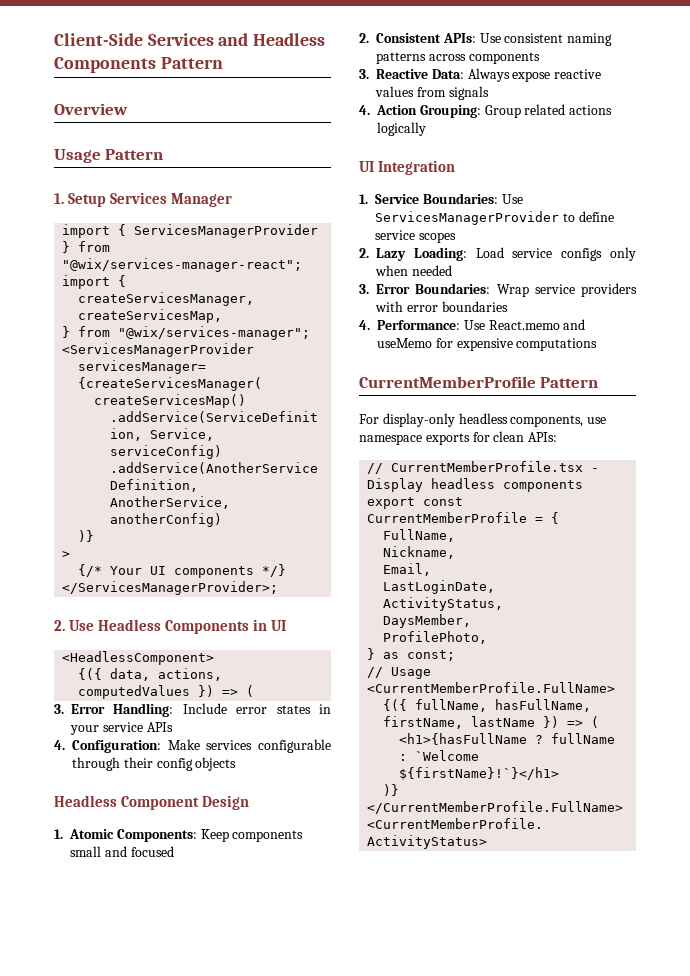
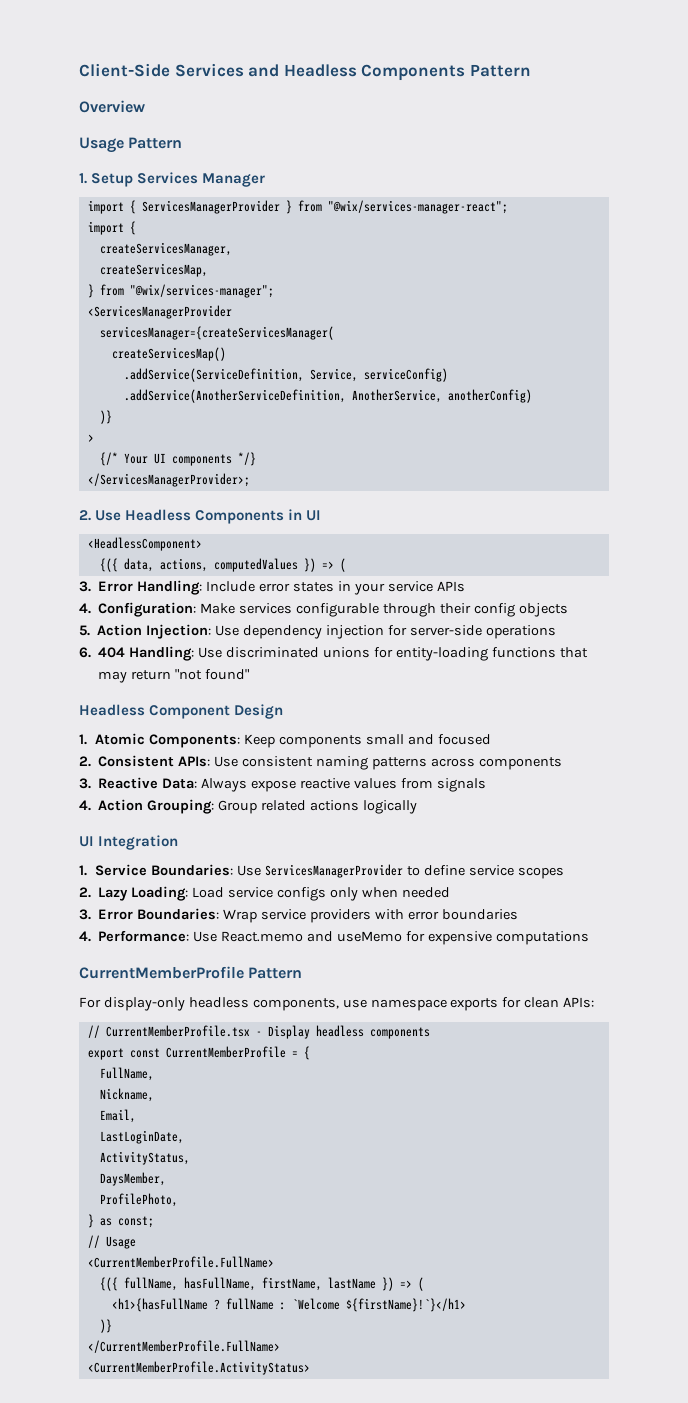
(237, 764) none -> [79,624,556,639] [79,646,588,661] [98,669,249,683] // 5. Action Injection: Use dependency injection for server-side operations // 6. 404 Handling: Use discriminated unions for entity-loading functions that may return "not found"

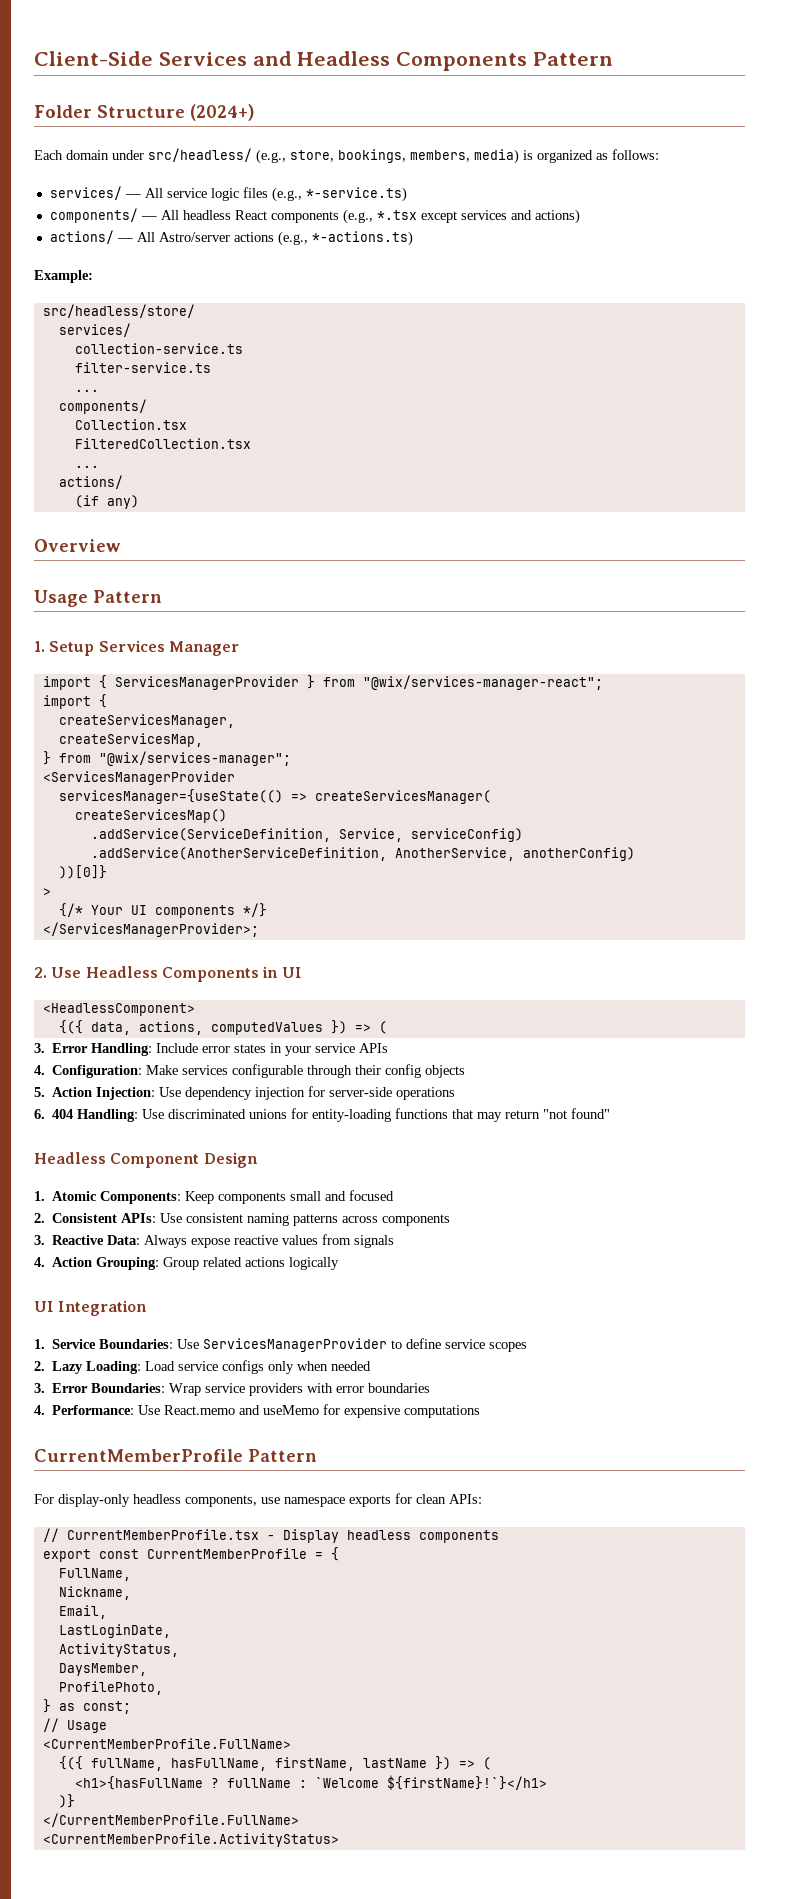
(531, 70) none -> [34,104,255,121] [34,148,659,164] [49,186,407,202] [49,208,580,224] [49,230,413,246] [34,270,93,283] [42,304,195,318] [58,323,131,337] [74,343,243,354] [74,362,211,373] [74,389,99,392] [58,399,147,414] [74,419,187,430] [74,438,251,449] [74,465,99,468] [58,475,123,489] [74,495,139,509] // Folder Structure (2024+) // Each domain under src/headless/ (e.g., store, bookings, members, media) is organized as follows: // services/ — All service logic files (e.g., *-service.ts) // components/ — All headless React components (e.g., *.tsx except services and actions) // actions/ — All Astro/server actions (e.g., *-actions.ts) // Example: // src/headless/store/ // services/ // collection-service.ts // filter-service.ts // ... // components/ // Collection.tsx // FilteredCollection.tsx // ... // actions/ // (if any)
[99,326,334,340] servicesManager={createServicesManager( -> [58,789,491,804] servicesManager={useState(() => createServicesManager(
[99,410,112,424] )} -> [58,865,107,879] ))[0]}

